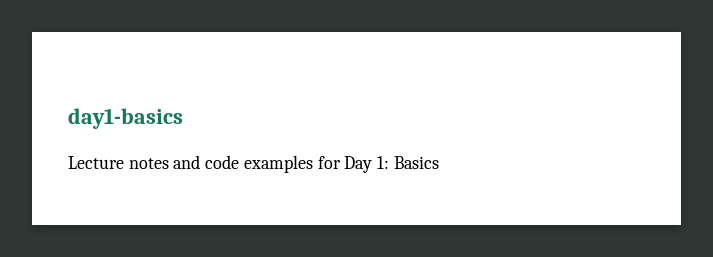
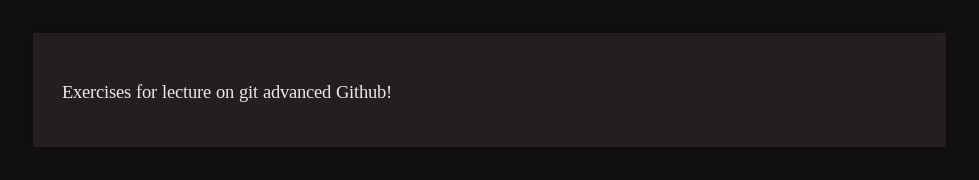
[68,108,183,129] [68,155,439,173] day1-basics // Lecture notes and code examples for Day 1: Basics -> [62,84,392,102] Exercises for lecture on git advanced Github!

